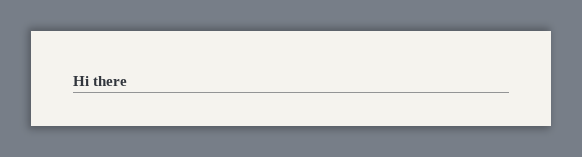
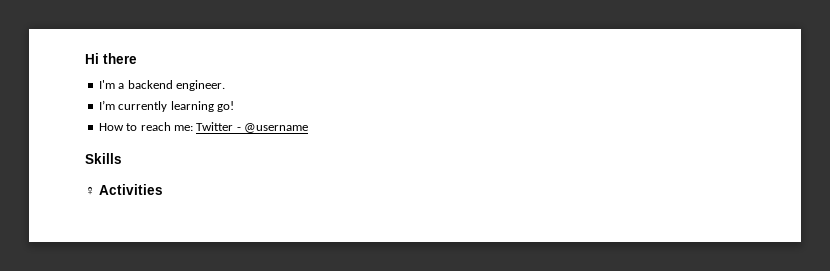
(128, 81) none -> [98,80,225,91] [98,100,234,112] [98,122,308,133] [85,153,122,164] [85,184,163,195] // I'm a backend engineer. // I’m currently learning go! // How to reach me: Twitter - @username // Skills // ♀ Activities

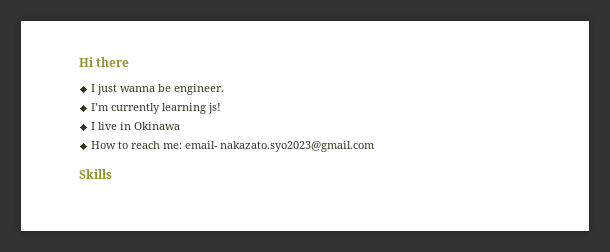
[98,80,173,89] I'm a backend -> [91,84,172,95] I just wanna be
[216,101,234,112] go! -> [208,103,222,114] [91,122,181,130] js! // I live in Okinawa
[196,122,308,133] Twitter - @username -> [185,141,376,152] email- nakazato.syo2023@gmail.com
[85,184,163,195] // ♀ Activities -> (112, 174) none

